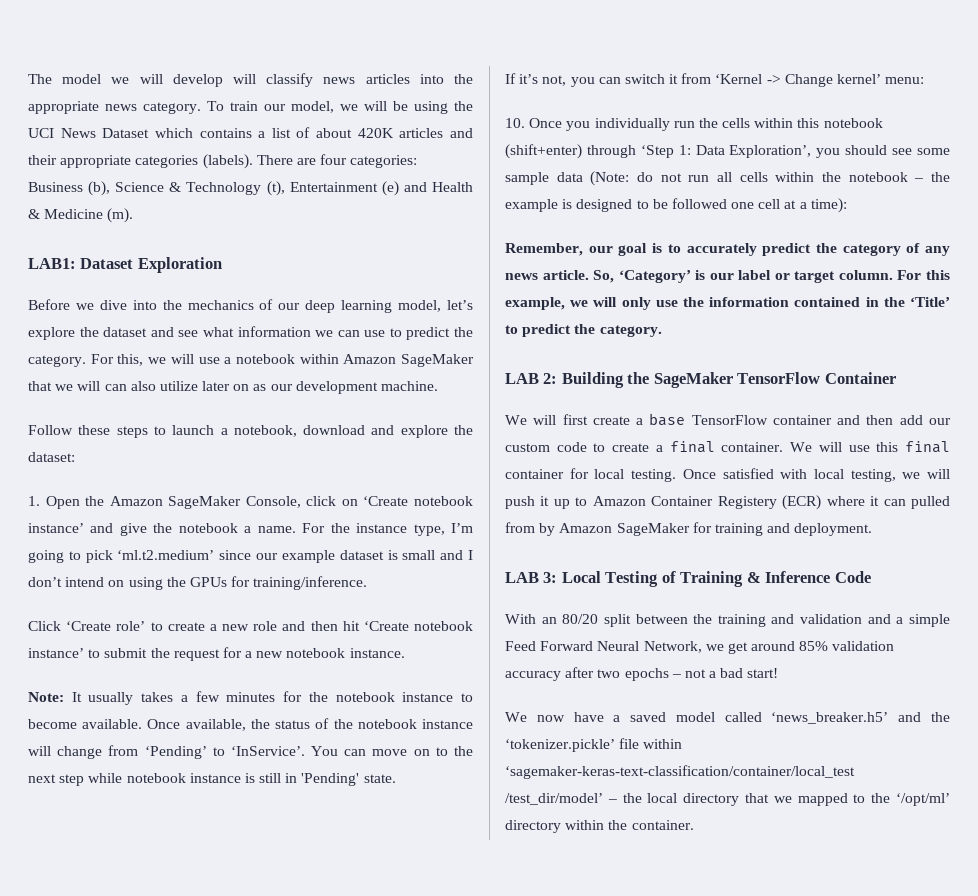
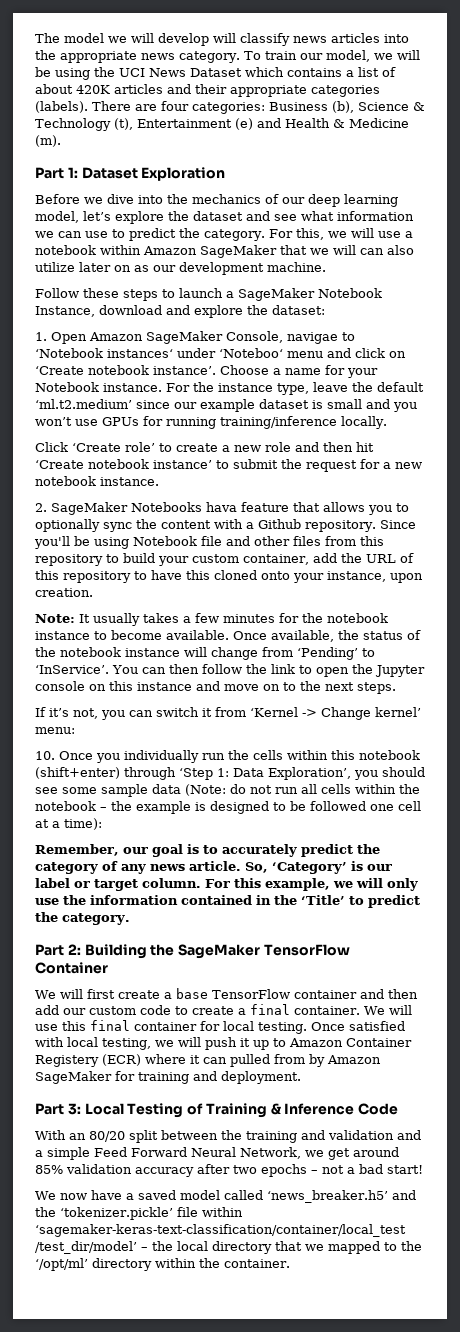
[28,258,76,269] LAB1: -> [35,167,78,179] Part 1:
[233,425,297,437] notebook, -> [238,288,382,301] [35,306,95,317] SageMaker Notebook Instance,
[85,496,105,506] the -> (87, 338) none
[306,496,473,506] [28,523,473,536] [28,550,113,563] click on ‘Create notebook instance’ and give the notebook a name. For the instance type, I’m going to pick -> [287,332,355,344] [35,348,406,358] [35,365,378,378] [35,382,424,395] navigae to ‘Notebook instances‘ under ‘Noteboo‘ menu and click on ‘Create notebook instance’. Choose a name for your Notebook instance. For the instance type, leave the default
[467,550,473,560] [28,576,368,590] I don’t intend on using the GPUs for training/inference. -> [393,402,417,412] [35,416,387,429] you won’t use GPUs for running training/inference locally.
(405, 653) none -> [35,502,409,515] [35,519,416,532] [34,536,384,549] [35,553,414,566] [35,570,423,583] [35,588,93,597] // 2. SageMaker Notebooks hava feature that allows you to optionally sync the content with a Github repository. Since you'll be using Notebook file and other files from this repository to build your custom container, add the URL of this repository to have this cloned onto your instance, upon creation.
(367, 752) none -> [168,664,425,677] [35,681,220,691] then follow the link to open the Jupyter console on this instance and
[59,773,396,786] step while notebook instance is still in 'Pending' state. -> [357,682,396,694] steps.
[505,373,539,384] LAB -> [35,944,64,956] Part
[505,572,539,583] LAB -> [35,1103,64,1115] Part

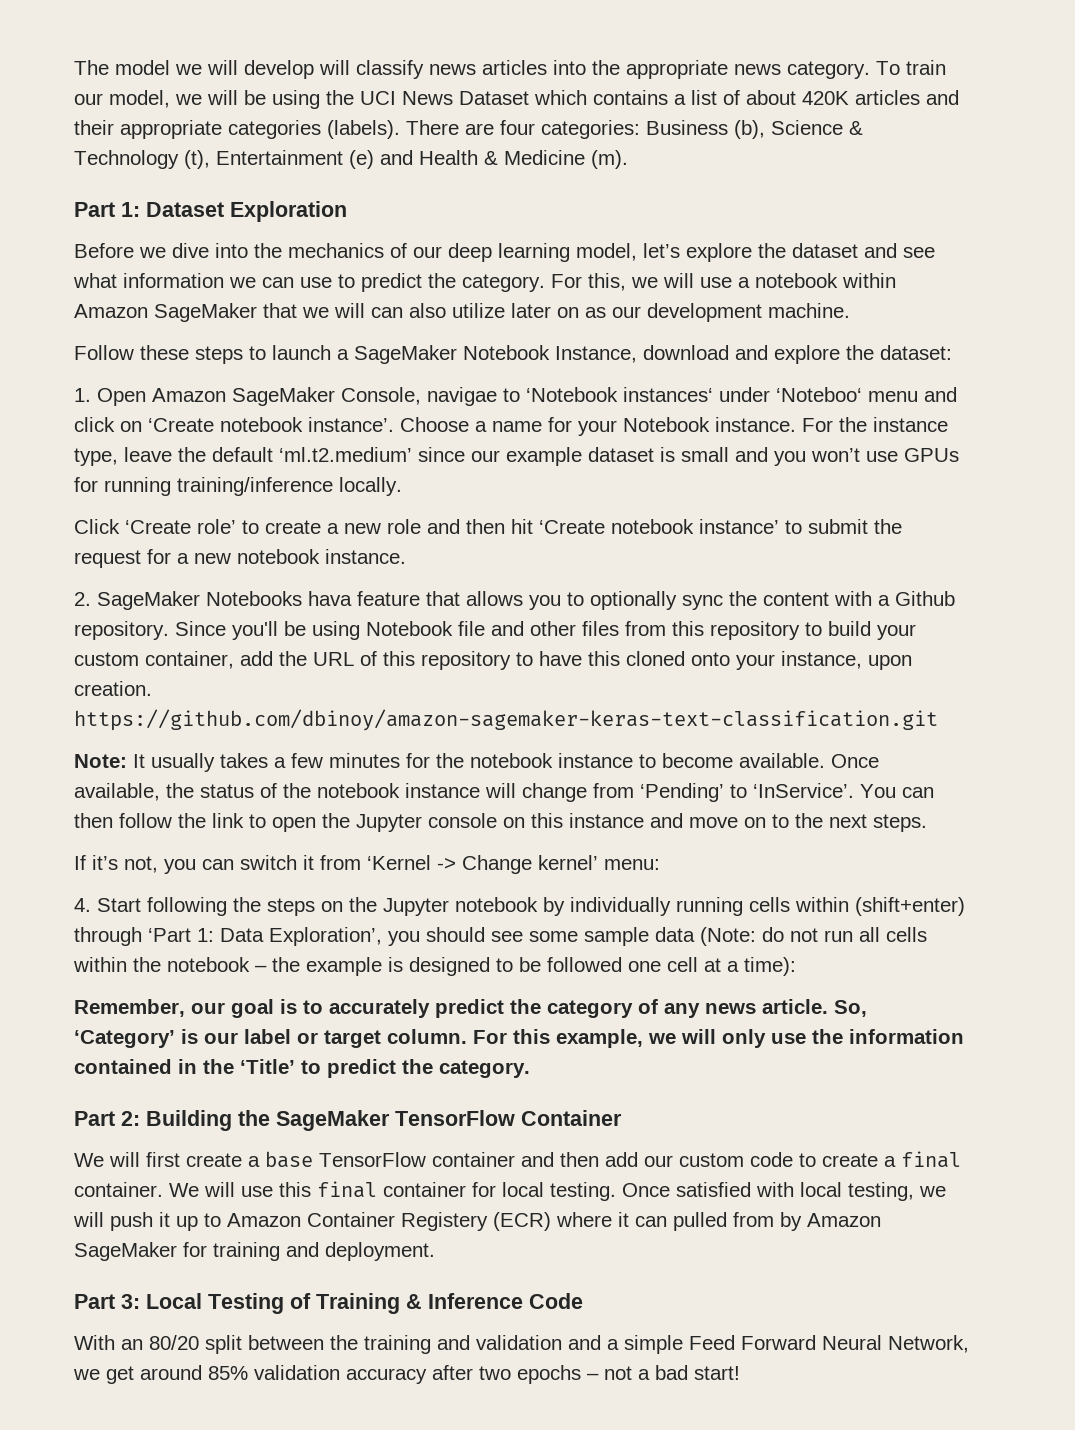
(93, 592) none -> [74,709,938,731] https://github.com/dbinoy/amazon-sagemaker-keras-text-classification.git
[35,750,420,763] 10. Once you individually run the cells within this notebook -> [74,897,849,916] 4. Start following the steps on the Jupyter notebook by individually running cells within
[179,768,213,780] ‘Step -> [148,928,191,942] ‘Part
[35,1190,416,1203] [35,1207,243,1220] [35,1224,406,1237] [35,1241,422,1254] [35,1258,290,1271] // We now have a saved model called ‘news_breaker.h5’ and the ‘tokenizer.pickle’ file within ‘sagemaker-keras-text-classification/container/local_test /test_dir/model’ – the local directory that we mapped to the ‘/opt/ml’ directory within the container. -> (740, 1373) none

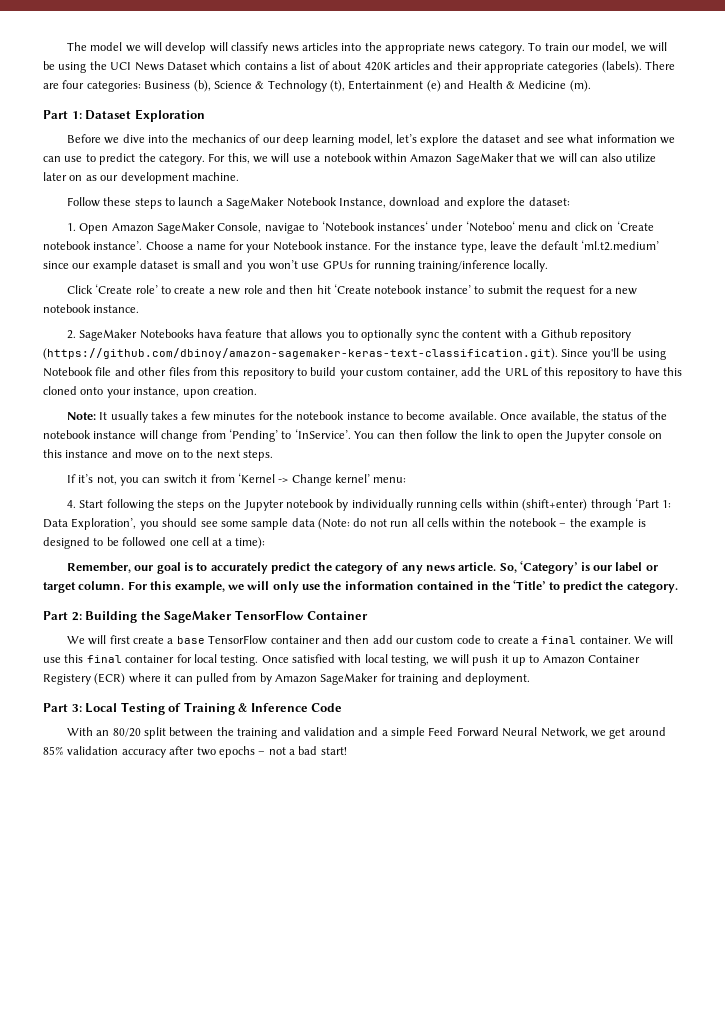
[74,621,169,640] repository. -> [579,330,631,341] [43,348,558,360] repository (https://github.com/dbinoy/amazon-sagemaker-keras-text-classification.git).
[74,709,938,731] https://github.com/dbinoy/amazon-sagemaker-keras-text-classification.git -> (257, 391) none

